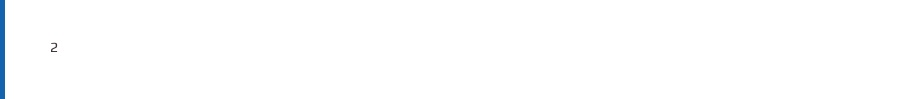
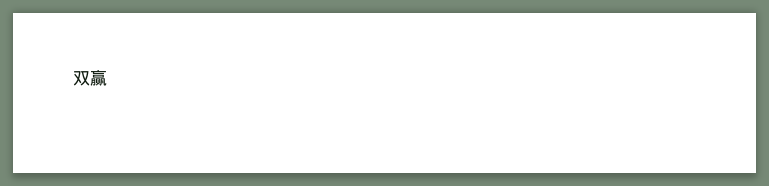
[50,42,58,52] 2 -> [73,69,107,86] 双赢

